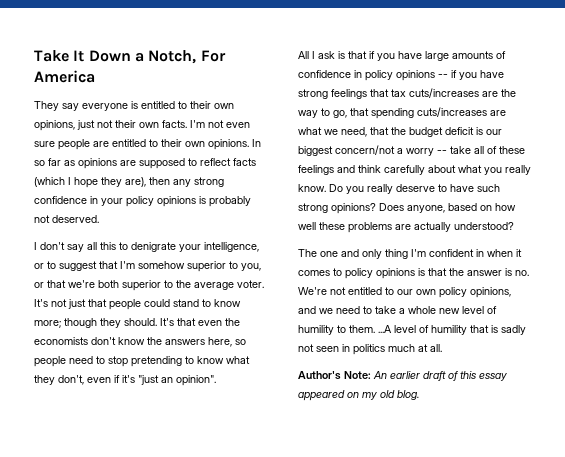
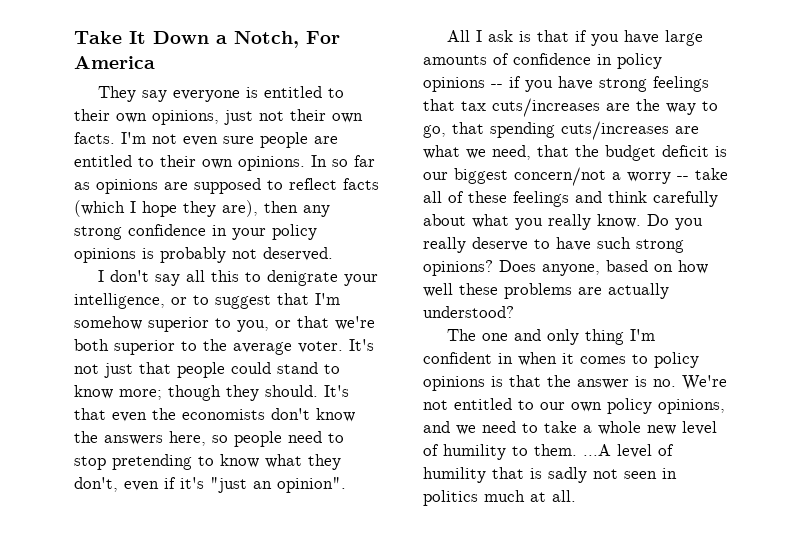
[298,371,507,381] [298,390,419,401] // Author's Note: An earlier draft of this essay appeared on my old blog. -> (576, 496) none

